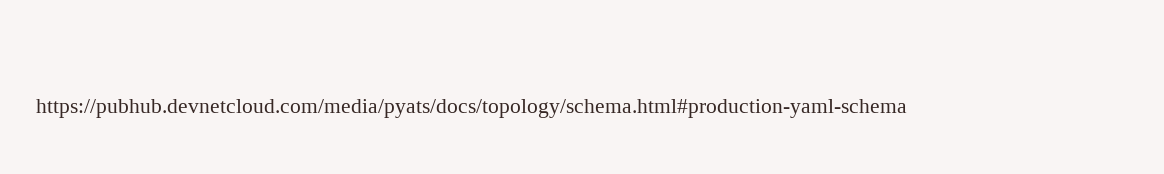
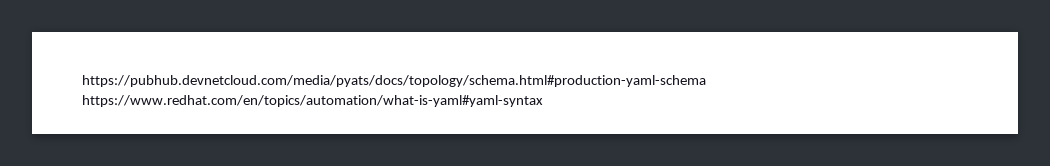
(907, 108) none -> [82,95,543,107] https://www.redhat.com/en/topics/automation/what-is-yaml#yaml-syntax

